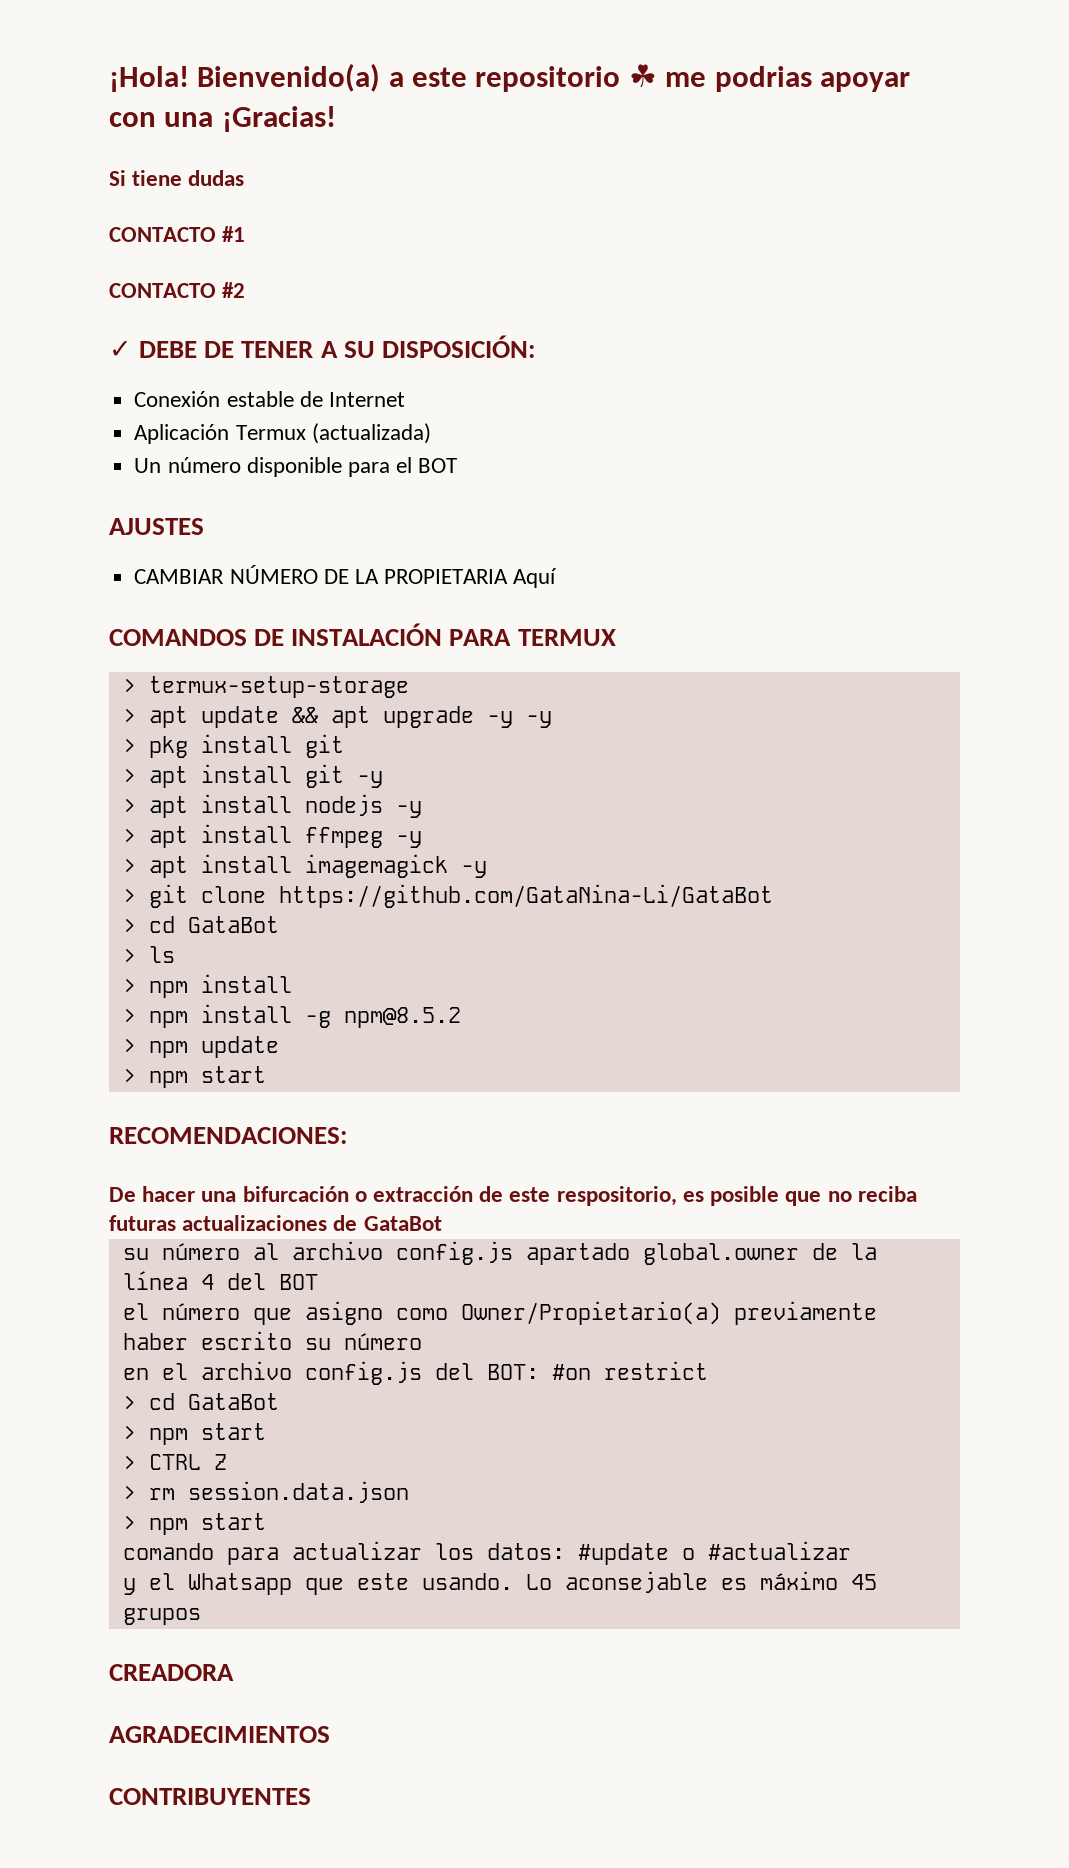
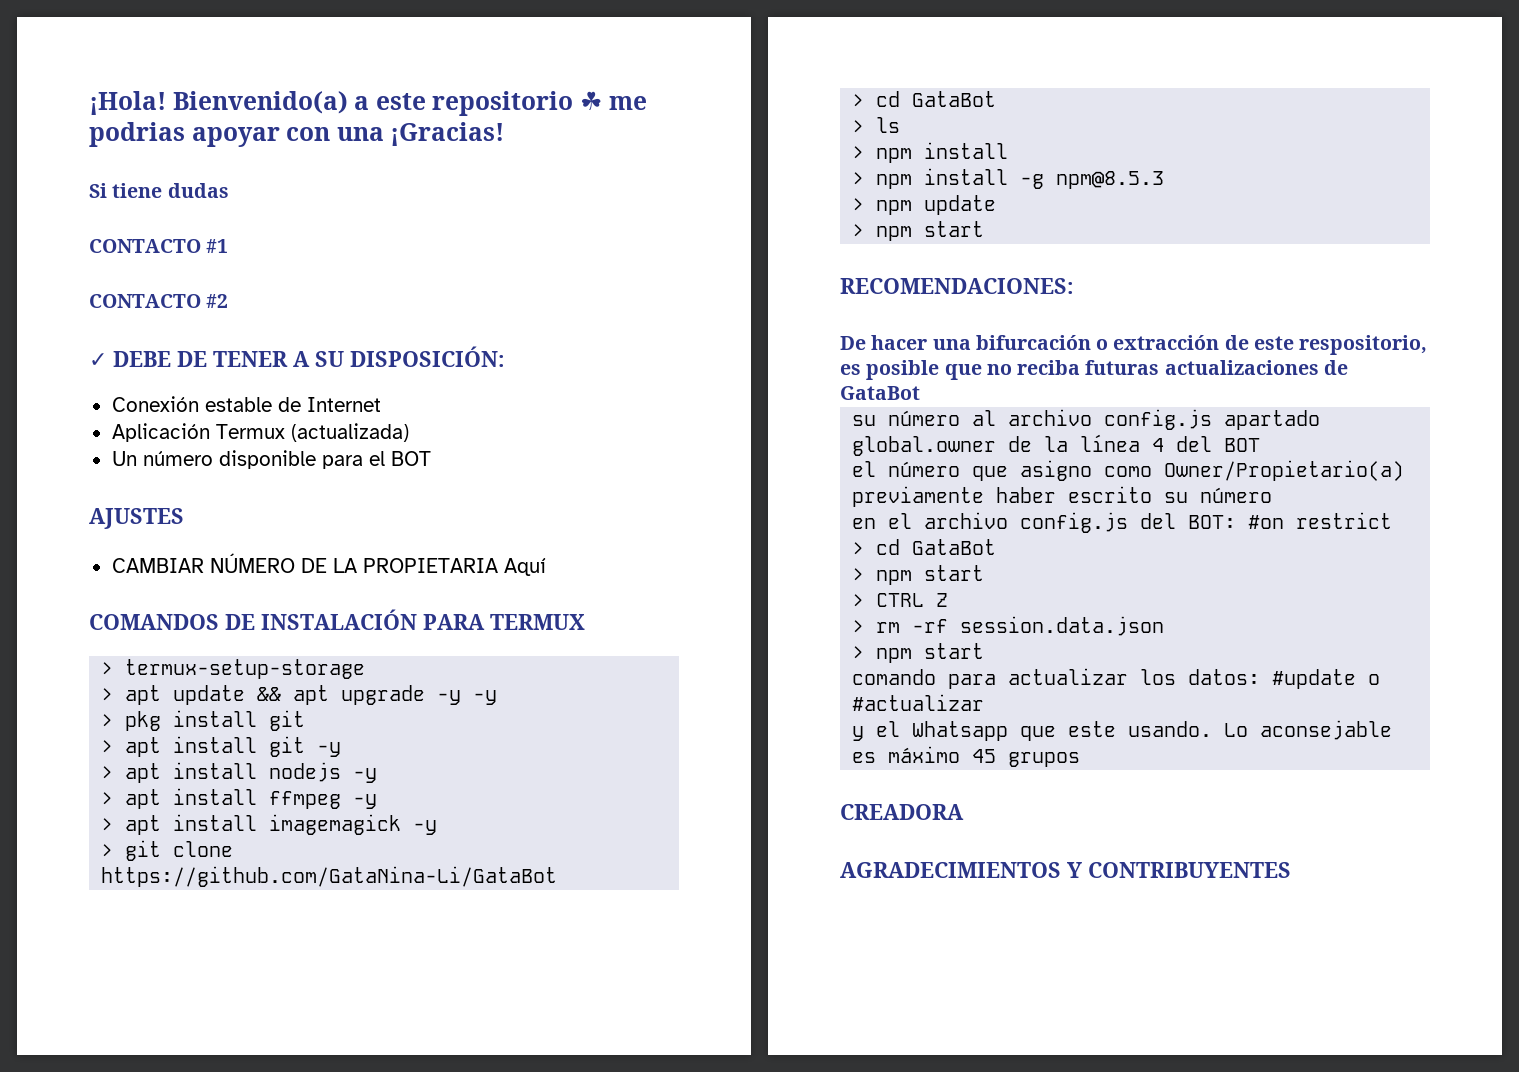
[343,1007,461,1028] npm@8.5.2 -> [1056,171,1165,189] npm@8.5.3
(175, 1494) none -> [912,619,949,633] -rf
(330, 1734) // -> [1067,862,1082,878] Y

